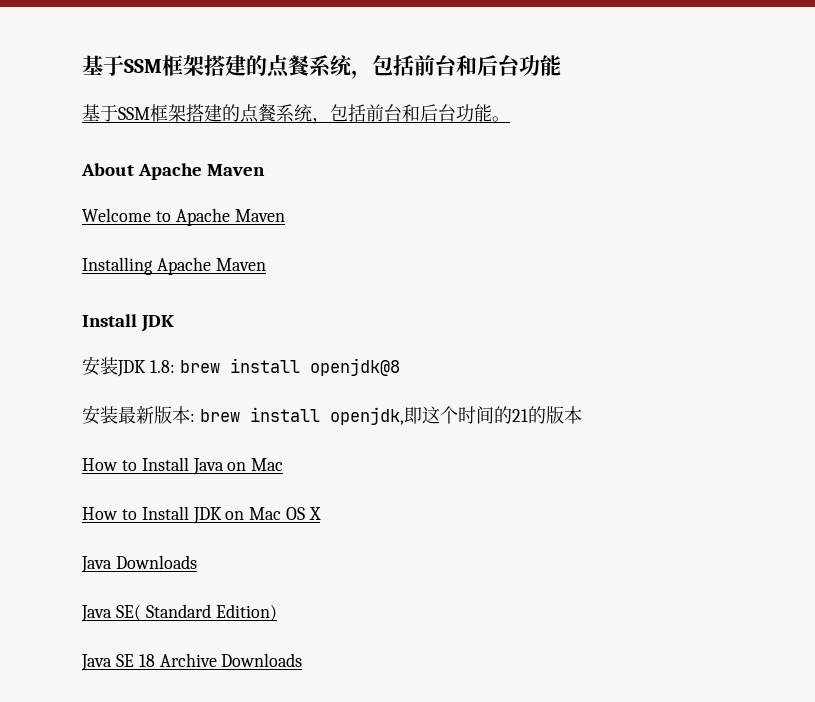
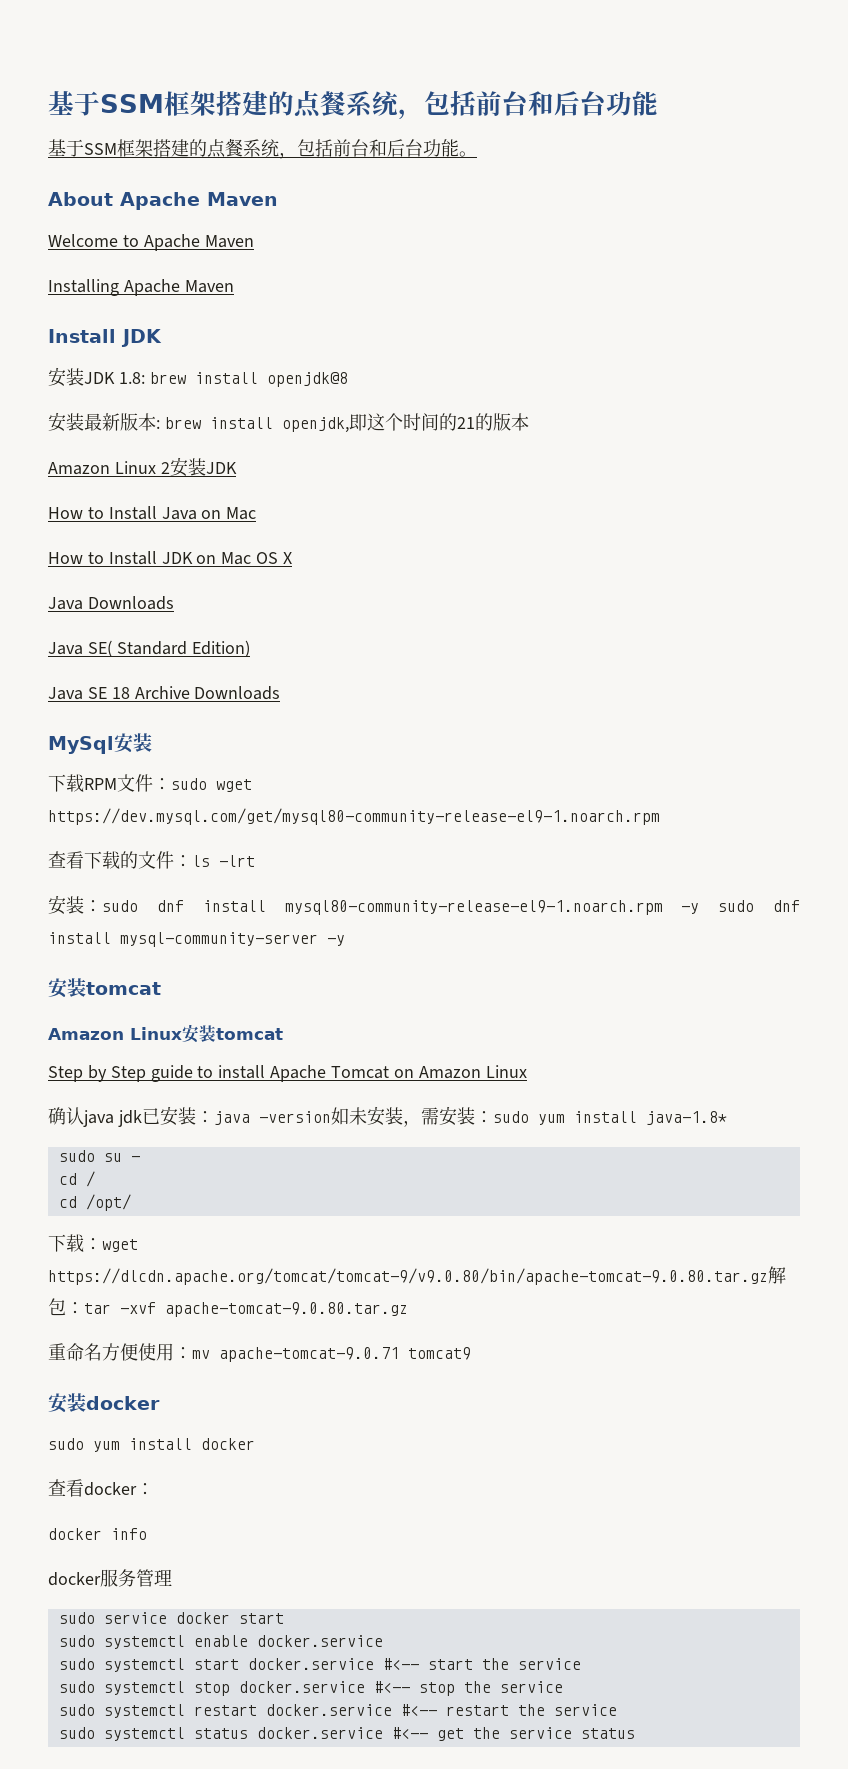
(582, 415) none -> [48,457,237,477] // Amazon Linux 2安装JDK
(303, 660) none -> [48,733,152,754] [48,774,252,792] [48,808,660,825] [48,851,255,869] [48,895,801,915] [48,932,345,947] [48,978,161,998] [48,1024,283,1043] [48,1065,527,1082] [48,1106,727,1127] [58,1150,140,1162] [58,1171,95,1187] [58,1194,131,1211] [48,1234,138,1252] [48,1266,786,1285] [48,1298,408,1317] [48,1343,471,1362] [48,1393,160,1413] [48,1438,255,1452] [48,1479,154,1497] [48,1528,147,1540] [48,1569,172,1587] [58,1612,284,1624] [58,1635,383,1649] [58,1658,581,1672] [58,1681,563,1696] [58,1704,617,1718] [58,1727,635,1741] // MySql安装 // 下载RPM文件：sudo wget https://dev.mysql.com/get/mysql80-community-release-el9-1.noarch.rpm // 查看下载的文件：ls -lrt // 安装：sudo dnf install mysql80-community-release-el9-1.noarch.rpm -y sudo dnf install mysql-community-server -y // 安装tomcat // Amazon Linux安装tomcat // Step by Step guide to install Apache Tomcat on Amazon Linux // 确认java jdk已安装：java -version如未安装，需安装：sudo yum install java-1.8* // sudo su - // cd / // cd /opt/ // 下载：wget https://dlcdn.apache.org/tomcat/tomcat-9/v9.0.80/bin/apache-tomcat-9.0.80.tar.gz解包：tar -xvf apache-tomcat-9.0.80.tar.gz // 重命名方便使用：mv apache-tomcat-9.0.71 tomcat9 // 安装docker // sudo yum install docker // 查看docker： // docker info // docker服务管理 // sudo service docker start // sudo systemctl enable docker.service // sudo systemctl start docker.service #<-- start the service // sudo systemctl stop docker.service #<-- stop the service // sudo systemctl restart docker.service #<-- restart the service // sudo systemctl status docker.service #<-- get the service status

